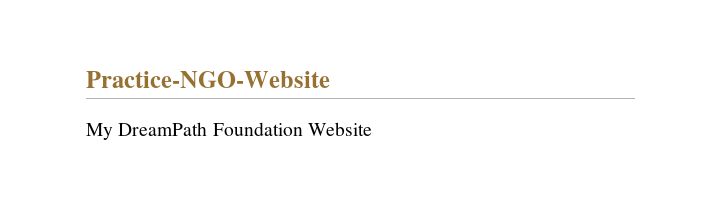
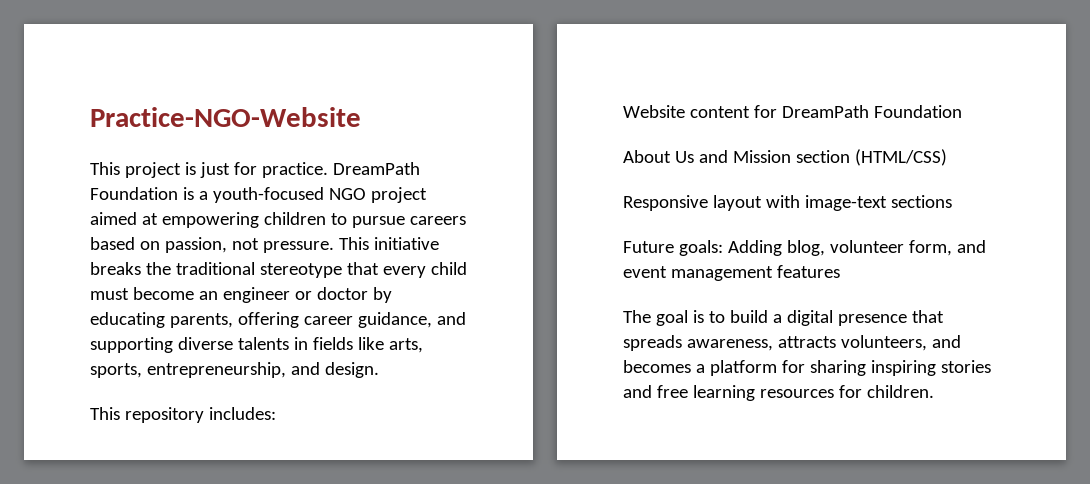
[86,122,372,140] My DreamPath Foundation Website -> [90,162,420,178] [90,187,427,203] [90,212,466,228] [90,237,439,253] [90,262,467,278] [90,287,392,303] [90,312,466,328] [90,337,423,353] [90,362,379,378] [90,407,276,423] [623,105,962,118] [623,149,947,166] [623,195,952,211] [623,240,986,256] [623,265,840,281] [623,310,944,326] [623,335,961,351] [623,360,991,376] [623,385,934,401] This project is just for practice. DreamPath Foundation is a youth-focused NGO project aimed at empowering children to pursue careers based on passion, not pressure. This initiative breaks the traditional stereotype that every child must become an engineer or doctor by educating parents, offering career guidance, and supporting diverse talents in fields like arts, sports, entrepreneurship, and design. // This repository includes: // Website content for DreamPath Foundation // About Us and Mission section (HTML/CSS) // Responsive layout with image-text sections // Future goals: Adding blog, volunteer form, and event management features // The goal is to build a digital presence that spreads awareness, attracts volunteers, and becomes a platform for sharing inspiring stories and free learning resources for children.

